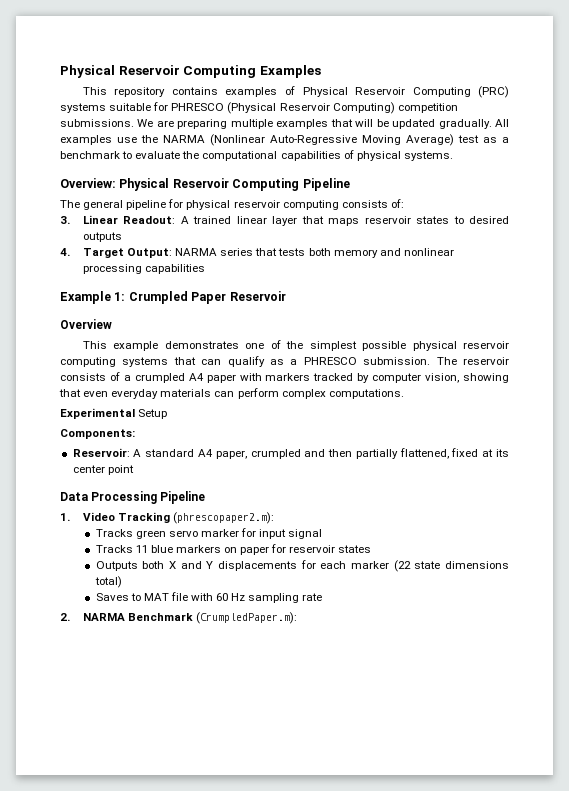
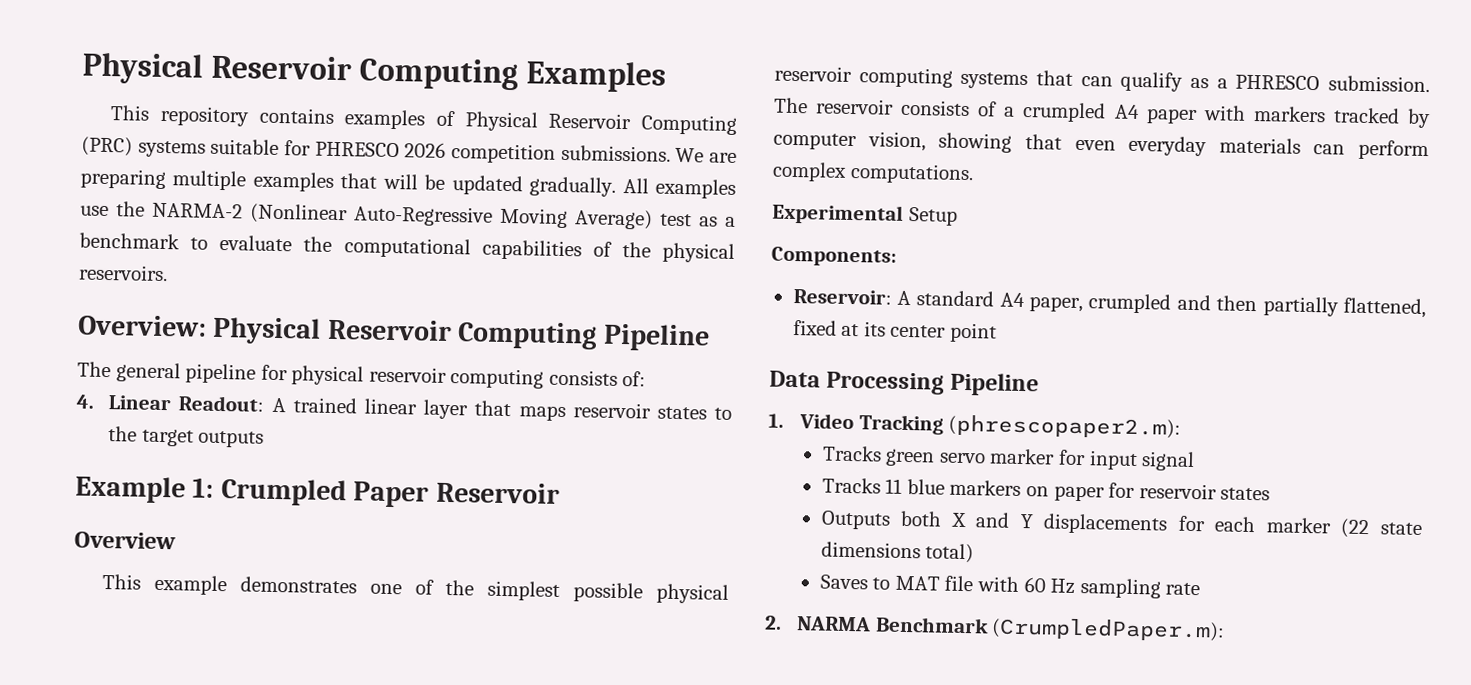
[227,102,395,114] (Physical Reservoir Computing) -> [404,142,447,158] 2026
[163,135,205,143] NARMA -> [152,202,243,219] NARMA-2
[356,151,453,161] physical systems. -> [621,241,735,263] [78,264,168,282] the physical reservoirs.
[60,216,70,224] 3. -> [76,394,94,409] 4.
[468,216,509,224] desired -> [108,426,194,447] the target
[60,248,454,258] [82,264,205,274] // 4. Target Output: NARMA series that tests both memory and nonlinear processing capabilities -> (265, 439) none

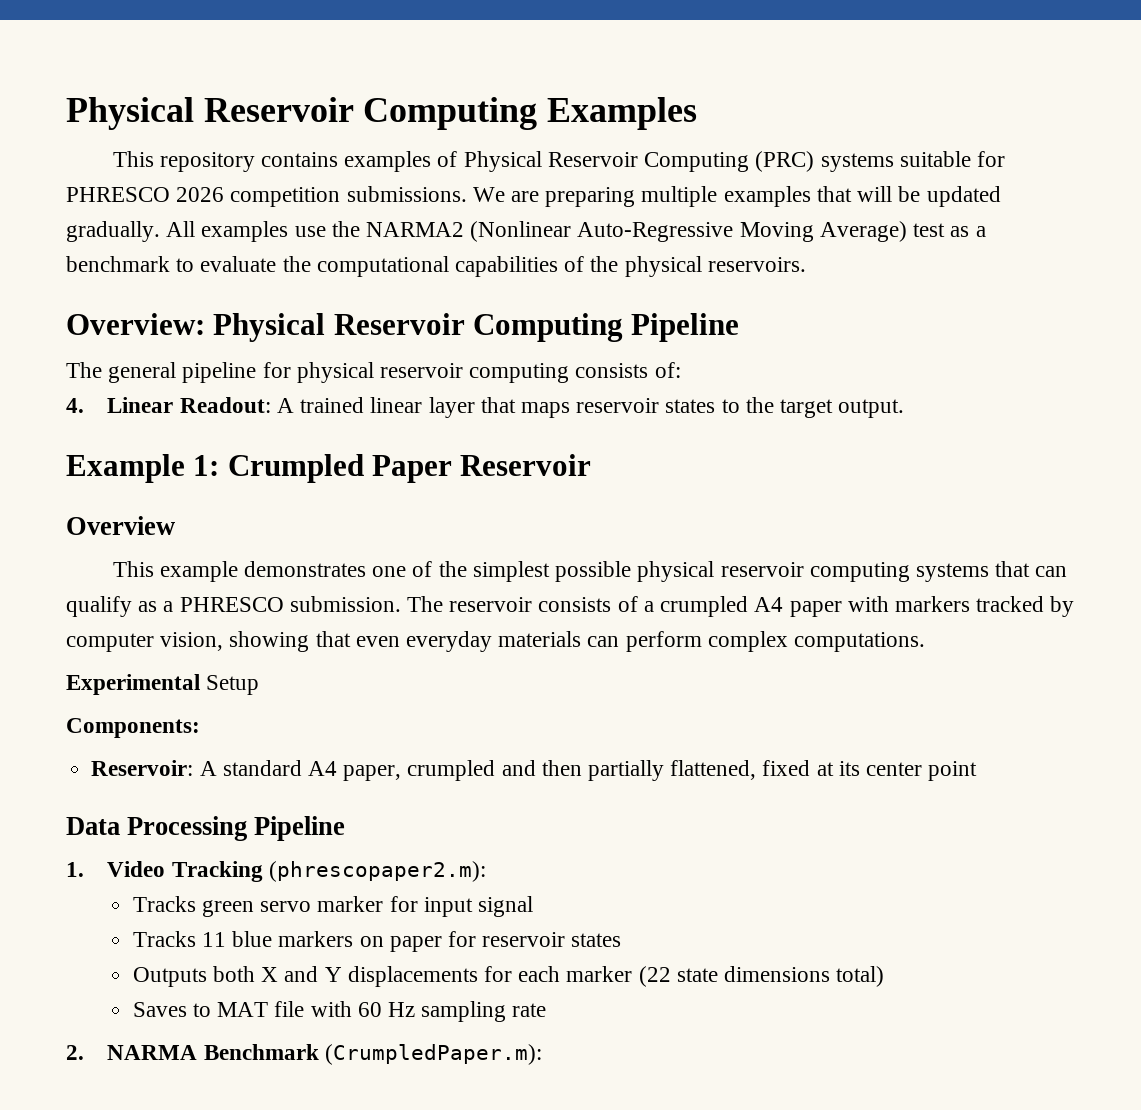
[152,202,243,219] NARMA-2 -> [366,222,465,237] NARMA2
[198,430,265,448] outputs -> [838,399,905,418] output.

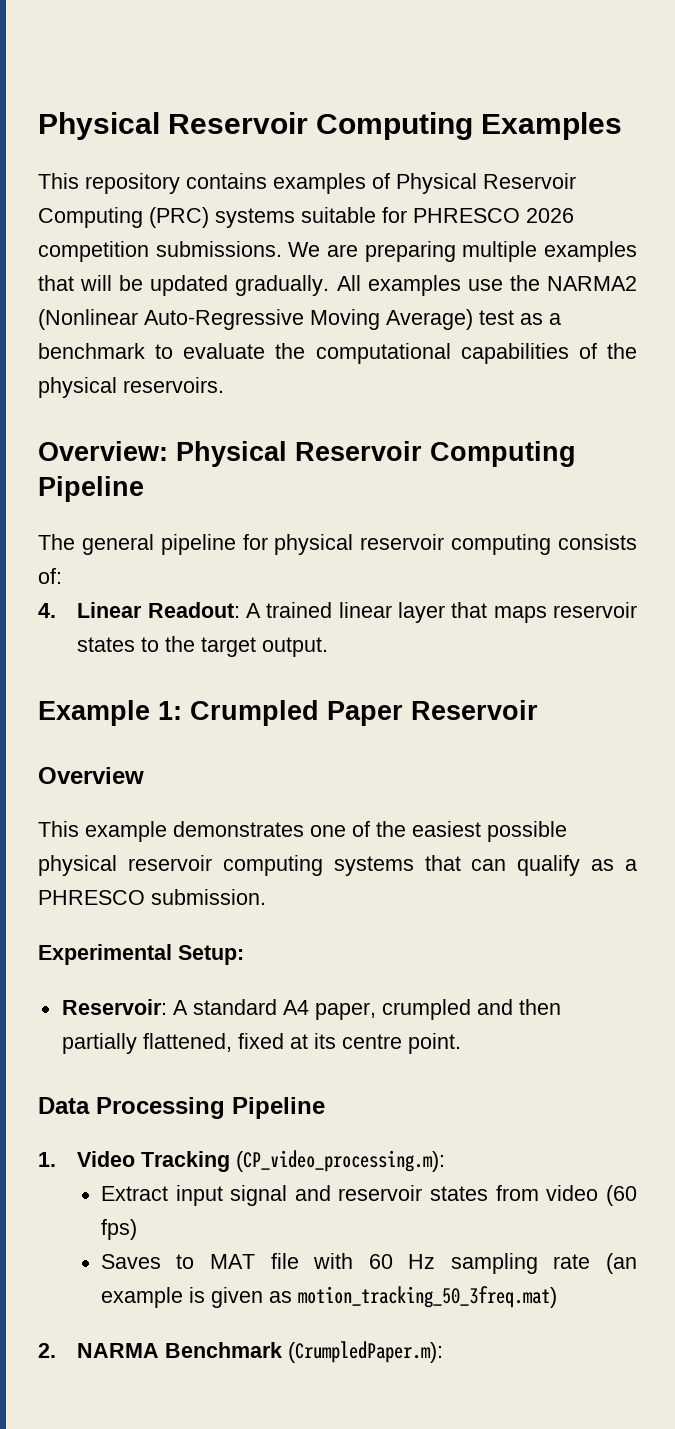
[472,561,550,582] simplest -> [412,821,481,837] easiest
[407,596,1075,617] [66,631,926,652] The reservoir consists of a crumpled A4 paper with markers tracked by computer vision, showing that even everyday materials can perform complex computations. -> (266, 897) none
[206,675,260,695] [66,718,200,738] Setup // Components: -> [178,945,244,965] Setup:
[866,761,978,781] center point -> [341,1033,461,1054] centre point.
[268,861,486,882] [132,896,534,917] [132,931,622,952] [132,966,885,987] (phrescopaper2.m): // Tracks green servo marker for input signal // Tracks 11 blue markers on paper for reservoir states // Outputs both X and Y displacements for each marker (22 state dimensions total) -> [236,1150,446,1172] [100,1185,638,1206] [100,1219,137,1240] (CP_video_processing.m): // Extract input signal and reservoir states from video (60 fps)
(547, 1010) none -> [606,1253,638,1274] [100,1286,557,1308] (an example is given as motion_tracking_50_3freq.mat)

